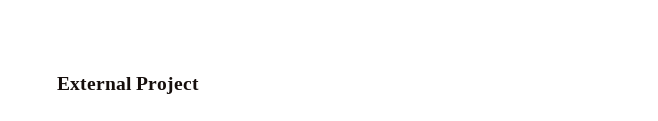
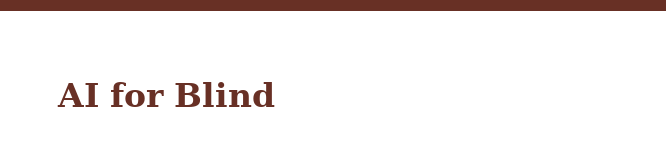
[57,77,200,94] External Project -> [57,82,275,107] AI for Blind

